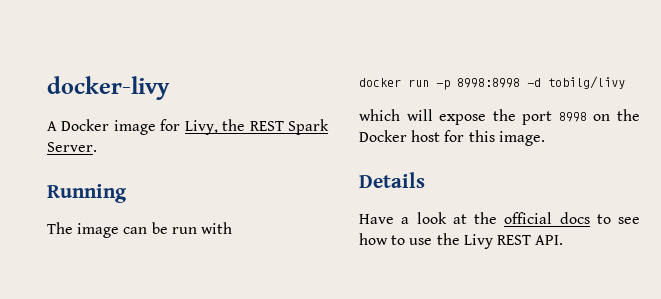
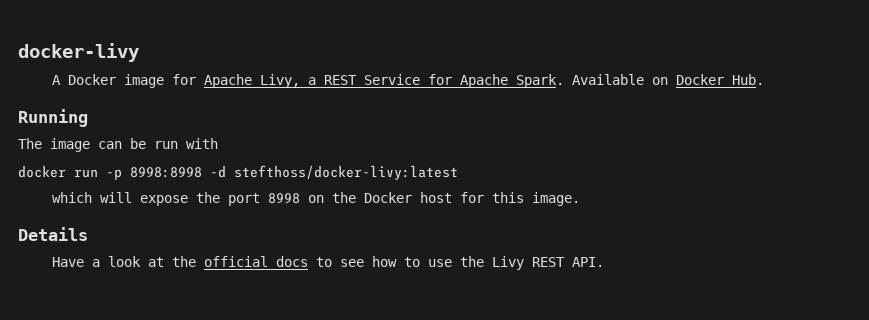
[184,119,329,135] [47,142,97,152] Livy, the REST Spark Server. -> [203,74,764,88] Apache Livy, a REST Service for Apache Spark. Available on Docker Hub.
[548,76,625,89] tobilg/livy -> [234,165,458,180] stefthoss/docker-livy:latest

